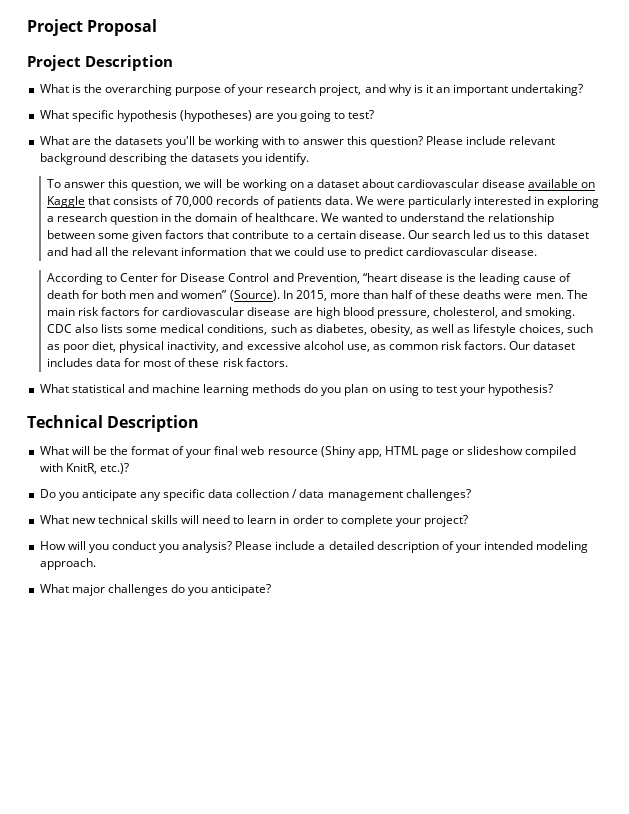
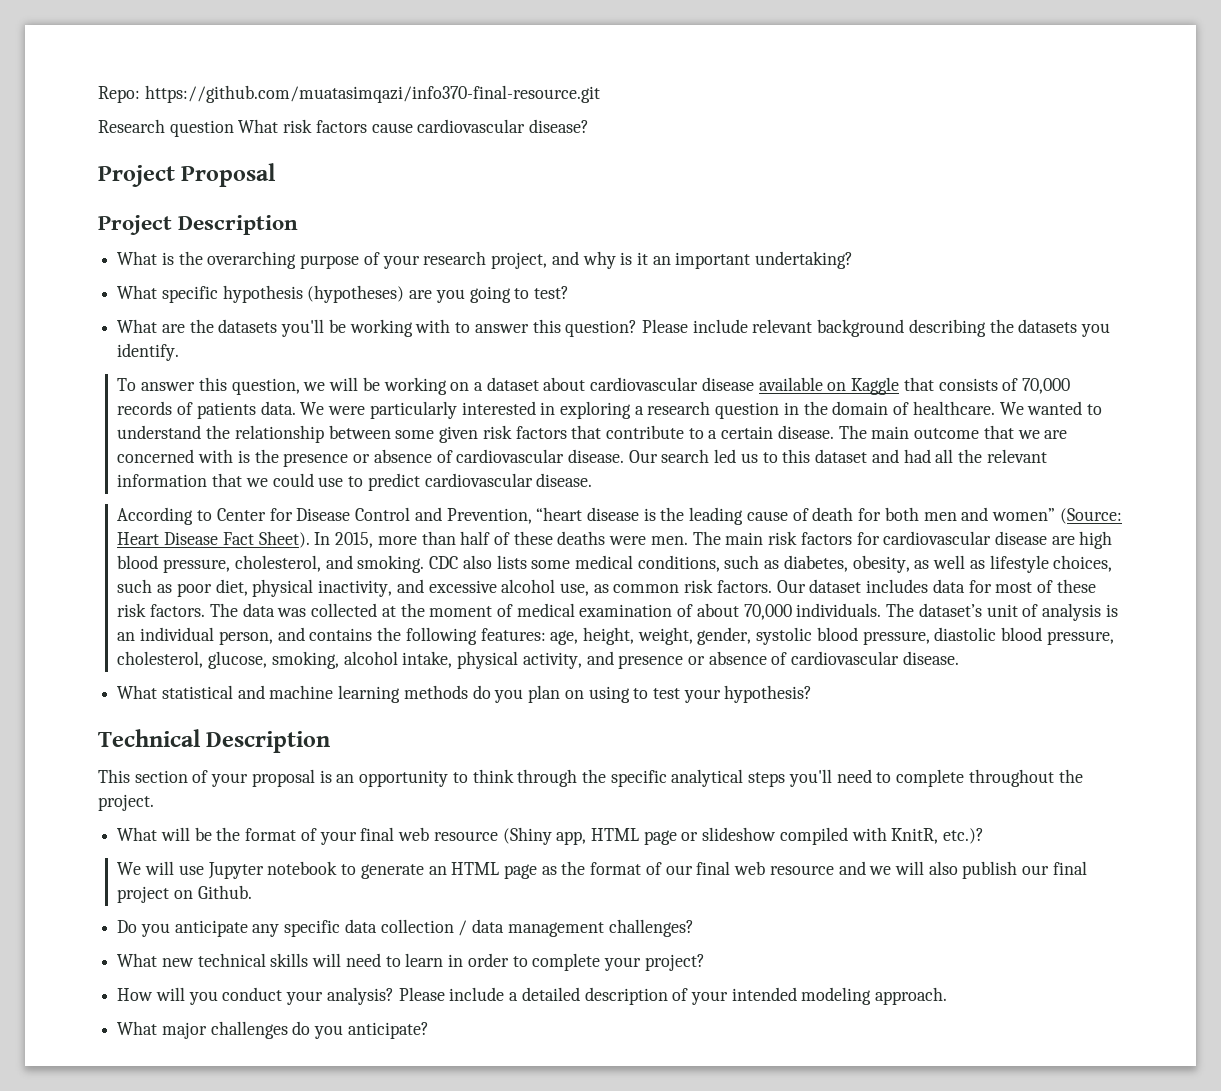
(27, 27) none -> [98,85,600,103] [98,119,590,137] Repo: https://github.com/muatasimqazi/info370-final-resource.git // Research question What risk factors cause cardiovascular disease? //
(163, 236) none -> [482,425,512,439] risk
(405, 234) none -> [838,425,1068,439] [117,449,624,467] The main outcome that we are concerned with is the presence or absence of cardiovascular disease.
[229,290,280,301] (Source). -> [1059,508,1122,524] [117,531,310,548] (Source: Heart Disease Fact Sheet).
(288, 362) none -> [209,603,1118,621] [117,627,1114,645] [117,651,959,669] The data was collected at the moment of medical examination of about 70,000 individuals. The dataset’s unit of analysis is an individual person, and contains the following features: age, height, weight, gender, systolic blood pressure, diastolic blood pressure, cholesterol, glucose, smoking, alcohol intake, physical activity, and presence or absence of cardiovascular disease.
(200, 423) none -> [98,769,1083,787] [98,794,154,811] // This section of your proposal is an opportunity to think through the specific analytical steps you'll need to complete throughout the project.
(129, 468) none -> [117,861,1087,879] [117,885,252,903] // We will use Jupyter notebook to generate an HTML page as the format of our final web resource and we will also publish our final project on Github.
[159,544,180,553] you -> [286,991,324,1005] your

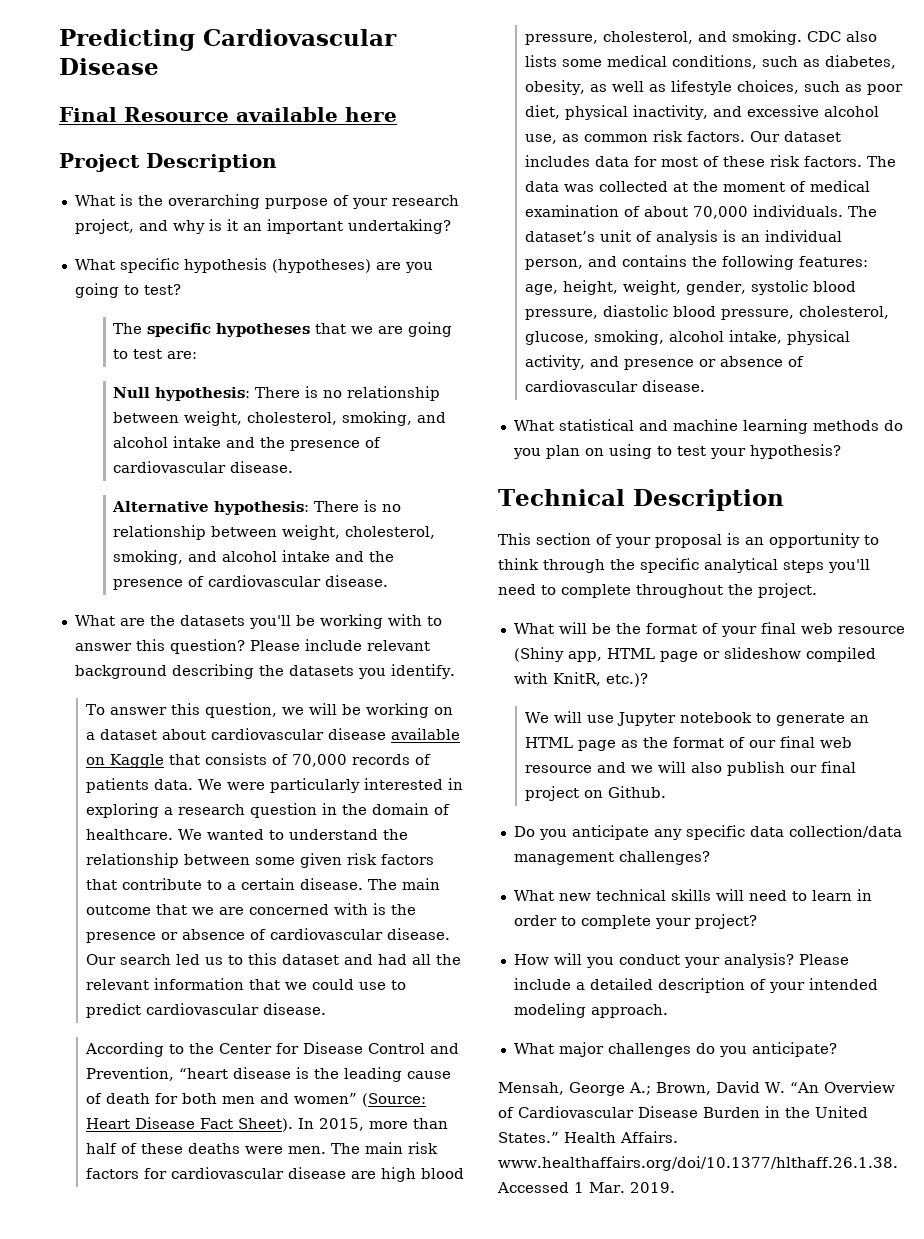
[98,85,600,103] [98,119,590,137] [98,163,277,187] Repo: https://github.com/muatasimqazi/info370-final-resource.git // Research question What risk factors cause cardiovascular disease? // Project Proposal -> [59,29,397,51] [59,58,159,75] [59,107,397,122] Predicting Cardiovascular Disease // Final Resource available here
(570, 292) none -> [113,322,453,337] [113,349,198,359] [113,386,441,401] [113,411,447,426] [113,436,382,451] [113,461,294,473] [112,500,402,515] [113,525,436,540] [113,550,395,565] [113,575,389,590] // The specific hypotheses that we are going to test are: // Null hypothesis: There is no relationship between weight, cholesterol, smoking, and alcohol intake and the presence of cardiovascular disease. // Alternative hypothesis: There is no relationship between weight, cholesterol, smoking, and alcohol intake and the presence of cardiovascular disease.
(213, 515) none -> [189,1043,215,1054] the
[380,919,505,936] collection / data -> [788,825,902,838] collection/data
(429, 1030) none -> [498,1081,895,1096] [498,1106,868,1118] [498,1131,678,1143] [498,1156,898,1171] [497,1182,675,1193] // Mensah, George A.; Brown, David W. “An Overview of Cardiovascular Disease Burden in the United States.” Health Affairs. www.healthaffairs.org/doi/10.1377/hlthaff.26.1.38. Accessed 1 Mar. 2019.

